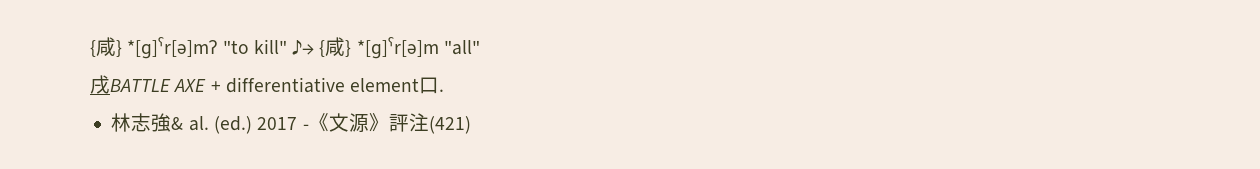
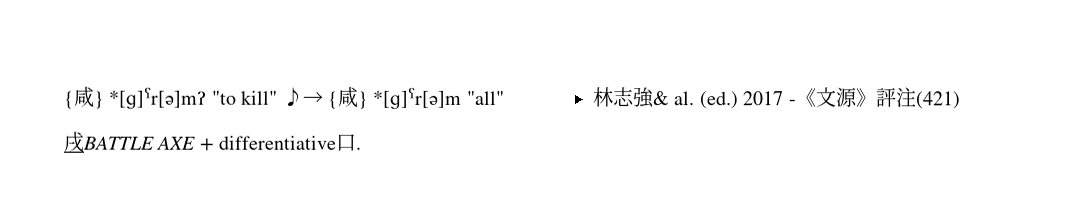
[350,78,420,92] element -> (337, 142) none

